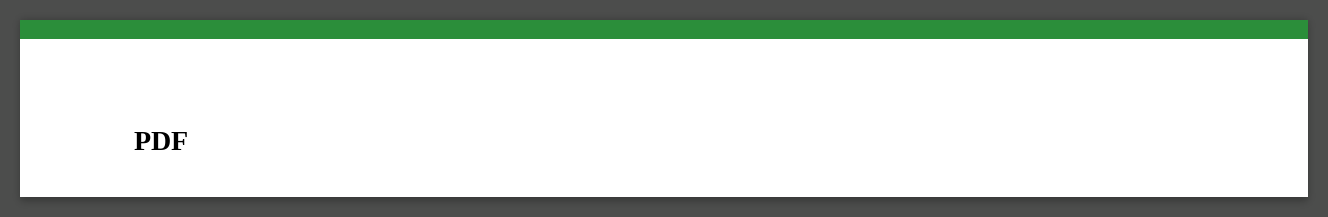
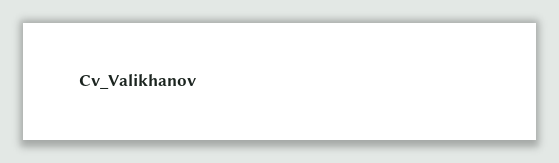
[134,132,188,150] PDF -> [79,74,196,89] Cv_Valikhanov

